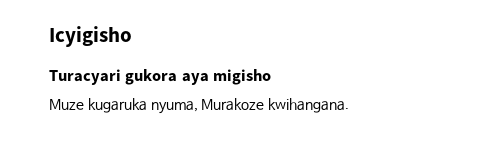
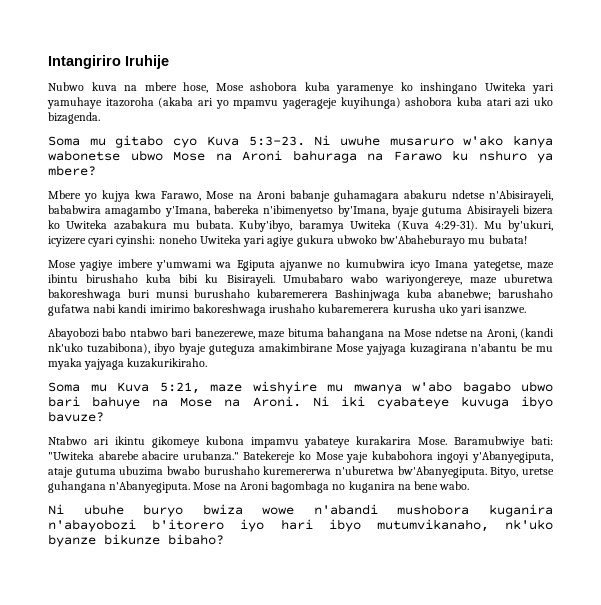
[49,26,132,47] [49,69,272,85] [49,98,350,114] Icyigisho // Turacyari gukora aya migisho // Muze kugaruka nyuma, Murakoze kwihangana. -> [48,55,169,69] [48,82,554,94] [47,97,553,109] [48,112,100,124] [48,135,553,148] [48,150,553,163] [48,165,96,176] [48,190,553,202] [48,205,553,217] [48,220,553,232] [48,235,527,247] [48,259,554,271] [48,274,553,286] [48,289,553,301] [48,304,527,316] [48,328,554,340] [48,343,553,355] [48,358,208,370] [48,381,553,394] [48,396,553,409] [48,411,104,422] [48,436,553,448] [48,451,554,463] [48,466,554,478] [48,481,470,493] [48,504,553,517] [48,519,553,532] [48,534,224,547] Intangiriro Iruhije // Nubwo kuva na mbere hose, Mose ashobora kuba yaramenye ko inshingano Uwiteka yari yamuhaye itazoroha (akaba ari yo mpamvu yagerageje kuyihunga) ashobora kuba atari azi uko bizagenda. // Soma mu gitabo cyo Kuva 5:3-23. Ni uwuhe musaruro w'ako kanya wabonetse ubwo Mose na Aroni bahuraga na Farawo ku nshuro ya mbere? // Mbere yo kujya kwa Farawo, Mose na Aroni babanje guhamagara abakuru ndetse n'Abisirayeli, bababwira amagambo y'Imana, babereka n'ibimenyetso by'Imana, byaje gutuma Abisirayeli bizera ko Uwiteka azabakura mu bubata. Kuby'ibyo, baramya Uwiteka (Kuva 4:29-31). Mu by'ukuri, icyizere cyari cyinshi: noneho Uwiteka yari agiye gukura ubwoko bw'Abaheburayo mu bubata! // Mose yagiye imbere y'umwami wa Egiputa ajyanwe no kumubwira icyo Imana yategetse, maze ibintu birushaho kuba bibi ku Bisirayeli. Umubabaro wabo wariyongereye, maze uburetwa bakoreshwaga buri munsi burushaho kubaremerera Bashinjwaga kuba abanebwe; barushaho gufatwa nabi kandi imirimo bakoreshwaga irushaho kubaremerera kurusha uko yari isanzwe. // Abayobozi babo ntabwo bari banezerewe, maze bituma bahangana na Mose ndetse na Aroni, (kandi nk'uko tuzabibona), ibyo byaje guteguza amakimbirane Mose yajyaga kuzagirana n'abantu be mu myaka yajyaga kuzakurikiraho. // Soma mu Kuva 5:21, maze wishyire mu mwanya w'abo bagabo ubwo bari bahuye na Mose na Aroni. Ni iki cyabateye kuvuga ibyo bavuze? // Ntabwo ari ikintu gikomeye kubona impamvu yabateye kurakarira Mose. Baramubwiye bati: "Uwiteka abarebe abacire urubanza." Batekereje ko Mose yaje kubabohora ingoyi y'Abanyegiputa, ataje gutuma ubuzima bwabo burushaho kuremererwa n'uburetwa bw'Abanyegiputa. Bityo, uretse guhangana n'Abanyegiputa. Mose na Aroni bagombaga no kuganira na bene wabo. // Ni ubuhe buryo bwiza wowe n'abandi mushobora kuganira n'abayobozi b'itorero iyo hari ibyo mutumvikanaho, nk'uko byanze bikunze bibaho?

